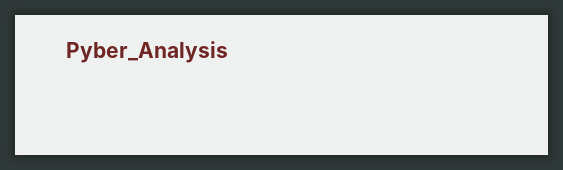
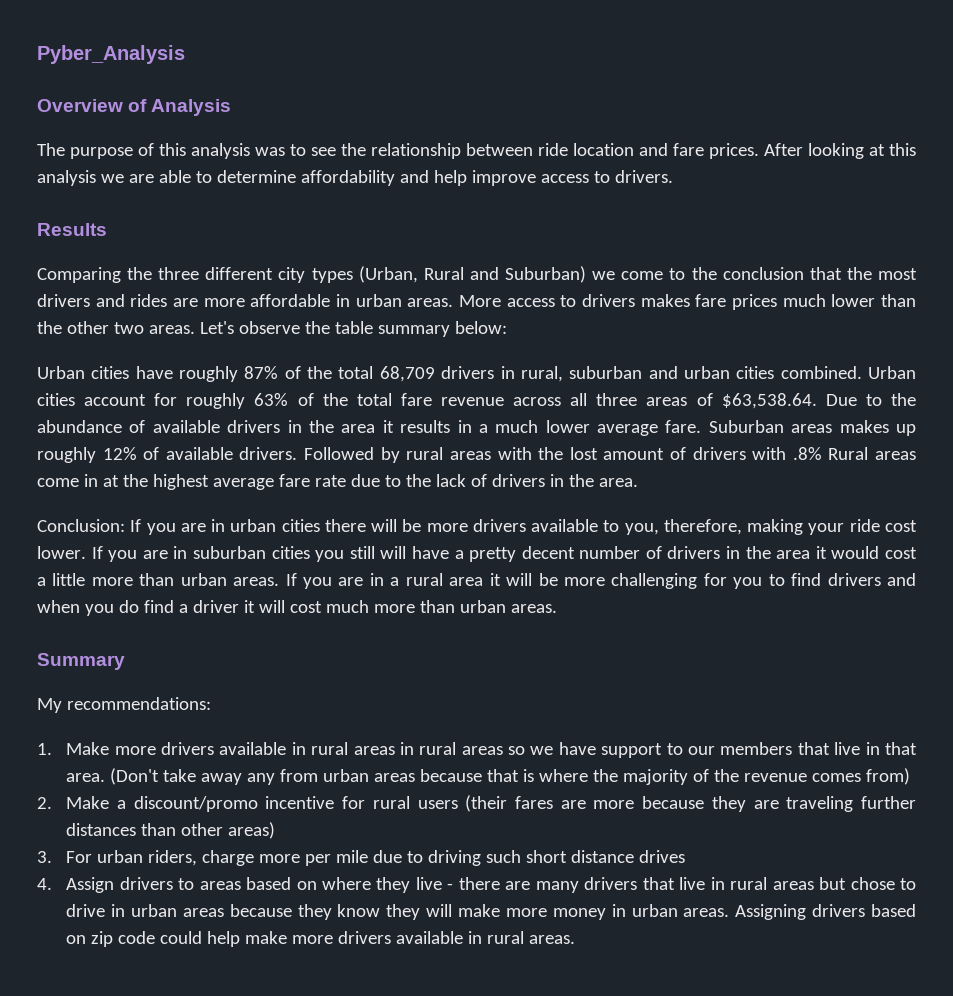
(228, 52) none -> [37,99,232,116] [37,143,916,159] [37,170,673,186] [37,223,107,236] [37,266,918,283] [37,294,916,310] [37,321,507,337] [37,366,917,382] [37,393,916,409] [37,420,917,436] [37,447,916,463] [37,474,638,490] [37,519,918,535] [37,546,918,562] [37,573,916,589] [37,600,557,616] [37,653,125,670] [37,697,211,713] [37,742,917,758] [66,768,911,785] [37,795,917,812] [66,822,276,839] [37,850,686,866] [37,877,916,893] [66,904,917,920] [66,931,576,947] // Overview of Analysis // The purpose of this analysis was to see the relationship between ride location and fare prices. After looking at this analysis we are able to determine affordability and help improve access to drivers. // Results // Comparing the three different city types (Urban, Rural and Suburban) we come to the conclusion that the most drivers and rides are more affordable in urban areas. More access to drivers makes fare prices much lower than the other two areas. Let's observe the table summary below: // Urban cities have roughly 87% of the total 68,709 drivers in rural, suburban and urban cities combined. Urban cities account for roughly 63% of the total fare revenue across all three areas of $63,538.64. Due to the abundance of available drivers in the area it results in a much lower average fare. Suburban areas makes up roughly 12% of available drivers. Followed by rural areas with the lost amount of drivers with .8% Rural areas come in at the highest average fare rate due to the lack of drivers in the area. // Conclusion: If you are in urban cities there will be more drivers available to you, therefore, making your ride cost lower. If you are in suburban cities you still will have a pretty decent number of drivers in the area it would cost a little more than urban areas. If you are in a rural area it will be more challenging for you to find drivers and when you do find a driver it will cost much more than urban areas. // Summary // My recommendations: // 1. Make more drivers available in rural areas in rural areas so we have support to our members that live in that area. (Don't take away any from urban areas because that is where the majority of the revenue comes from) // 2. Make a discount/promo incentive for rural users (their fares are more because they are traveling further distances than other areas) // 3. For urban riders, charge more per mile due to driving such short distance drives // 4. Assign drivers to areas based on where they live - there are many drivers that live in rural areas but chose to drive in urban areas because they know they will make more money in urban areas. Assigning drivers based on zip code could help make more drivers available in rural areas.

